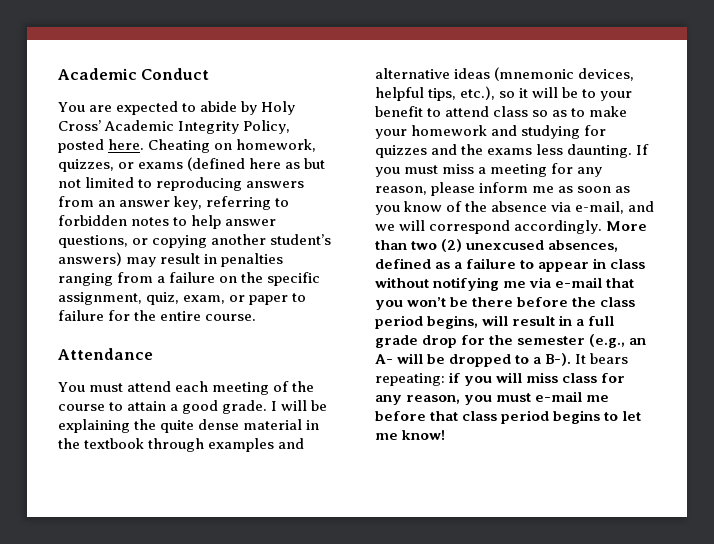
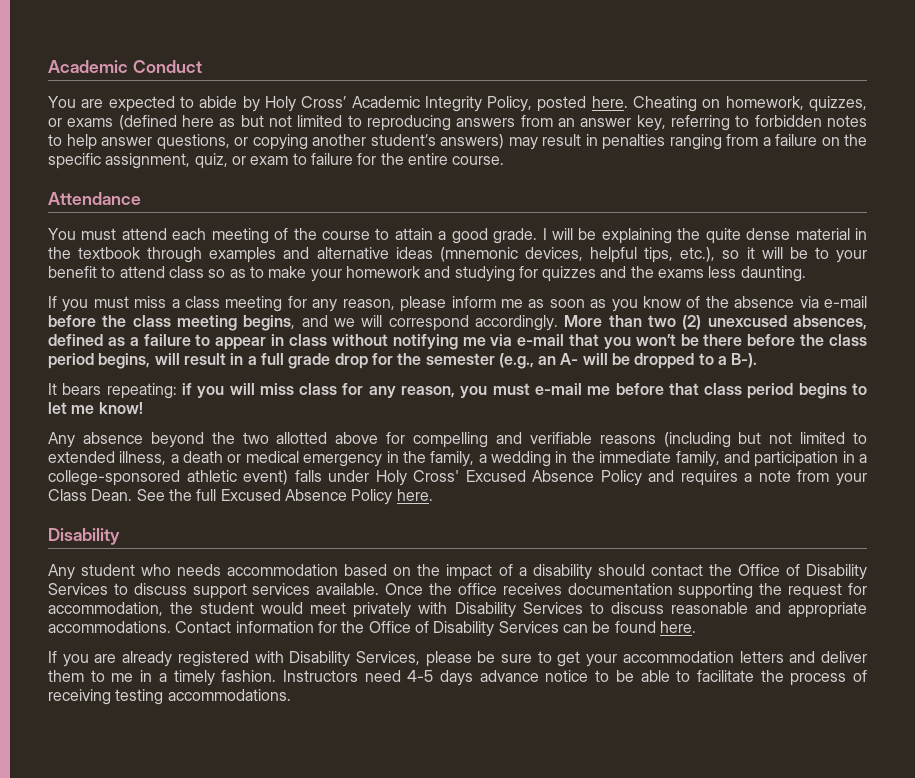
[183,295,289,305] exam, or paper -> [231,156,289,165] or exam
(633, 151) none -> (806, 274) //
(487, 170) none -> [185,296,221,308] class
[575,201,625,214] e-mail, -> [824,296,867,308] [48,315,296,331] e-mail before the class meeting begins,
(572, 359) none -> (758, 360) //
(446, 435) none -> [48,432,867,448] [48,451,867,467] [48,470,867,486] [48,489,433,505] [48,528,120,545] [48,564,867,580] [48,583,867,599] [48,602,868,618] [48,621,696,637] [48,651,868,667] [48,670,868,686] [48,689,291,705] // Any absence beyond the two allotted above for compelling and verifiable reasons (including but not limited to extended illness, a death or medical emergency in the family, a wedding in the immediate family, and participation in a college-sponsored athletic event) falls under Holy Cross' Excused Absence Policy and requires a note from your Class Dean. See the full Excused Absence Policy here. // Disability // Any student who needs accommodation based on the impact of a disability should contact the Office of Disability Services to discuss support services available. Once the office receives documentation supporting the request for accommodation, the student would meet privately with Disability Services to discuss reasonable and appropriate accommodations. Contact information for the Office of Disability Services can be found here. // If you are already registered with Disability Services, please be sure to get your accommodation letters and deliver them to me in a timely fashion. Instructors need 4-5 days advance notice to be able to facilitate the process of receiving testing accommodations.

